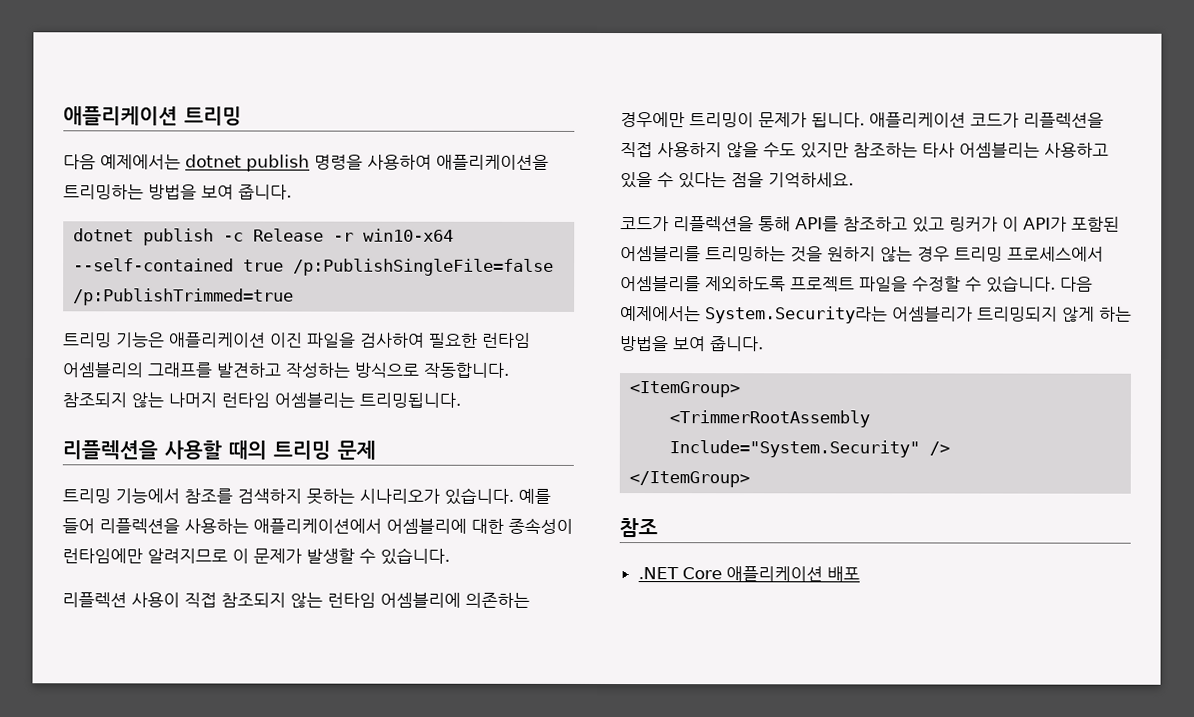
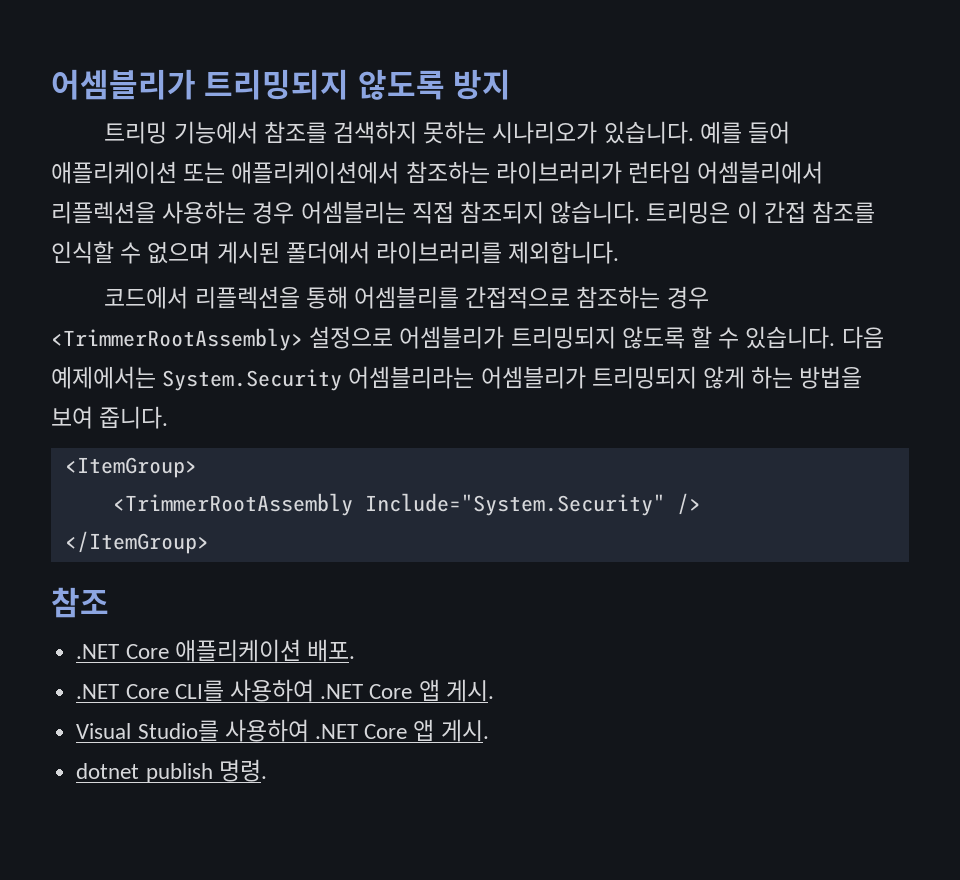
[63,106,242,126] [63,154,549,172] [63,184,292,200] [73,228,455,246] [73,258,555,276] [73,288,295,306] [63,332,531,348] [62,362,509,378] [62,392,461,408] [62,440,376,460] 애플리케이션 트리밍 // 다음 예제에서는 dotnet publish 명령을 사용하여 애플리케이션을 트리밍하는 방법을 보여 줍니다. // dotnet publish -c Release -r win10-x64 --self-contained true /p:PublishSingleFile=false /p:PublishTrimmed=true // 트리밍 기능은 애플리케이션 이진 파일을 검사하여 필요한 런타임 어셈블리의 그래프를 발견하고 작성하는 방식으로 작동합니다. 참조되지 않는 나머지 런타임 어셈블리는 트리밍됩니다. // 리플렉션을 사용할 때의 트리밍 문제 -> [51,69,512,100] 어셈블리가 트리밍되지 않도록 방지
[99,517,573,534] [62,547,450,565] [62,592,530,608] [620,112,1104,128] [620,142,1109,159] [620,172,854,189] [620,216,1120,233] [620,246,1104,263] [620,276,961,292] 리플렉션을 사용하는 애플리케이션에서 어셈블리에 대한 종속성이 런타임에만 알려지므로 이 문제가 발생할 수 있습니다. // 리플렉션 사용이 직접 참조되지 않는 런타임 어셈블리에 의존하는 경우에만 트리밍이 문제가 됩니다. 애플리케이션 코드가 리플렉션을 직접 사용하지 않을 수도 있지만 참조하는 타사 어셈블리는 사용하고 있을 수 있다는 점을 기억하세요. // 코드가 리플렉션을 통해 API를 참조하고 있고 링커가 이 API가 포함된 어셈블리를 트리밍하는 것을 원하지 않는 경우 트리밍 프로세스에서 어셈블리를 제외하도록 프로젝트 파일을 수정할 -> [51,161,824,184] [51,201,876,224] [51,241,620,264] [104,286,709,309] [51,326,713,351] 애플리케이션 또는 애플리케이션에서 참조하는 라이브러리가 런타임 어셈블리에서 리플렉션을 사용하는 경우 어셈블리는 직접 참조되지 않습니다. 트리밍은 이 간접 참조를 인식할 수 없으며 게시된 폴더에서 라이브러리를 제외합니다. // 코드에서 리플렉션을 통해 어셈블리를 간접적으로 참조하는 경우 <TrimmerRootAssembly> 설정으로 어셈블리가 트리밍되지 않도록 할
[705,306,888,324] System.Security라는 -> [162,366,475,391] System.Security 어셈블리라는
[826,566,860,582] 배포 -> [306,639,355,662] [76,679,494,702] [76,719,489,742] [76,759,267,783] 배포. // .NET Core CLI를 사용하여 .NET Core 앱 게시. // Visual Studio를 사용하여 .NET Core 앱 게시. // dotnet publish 명령.

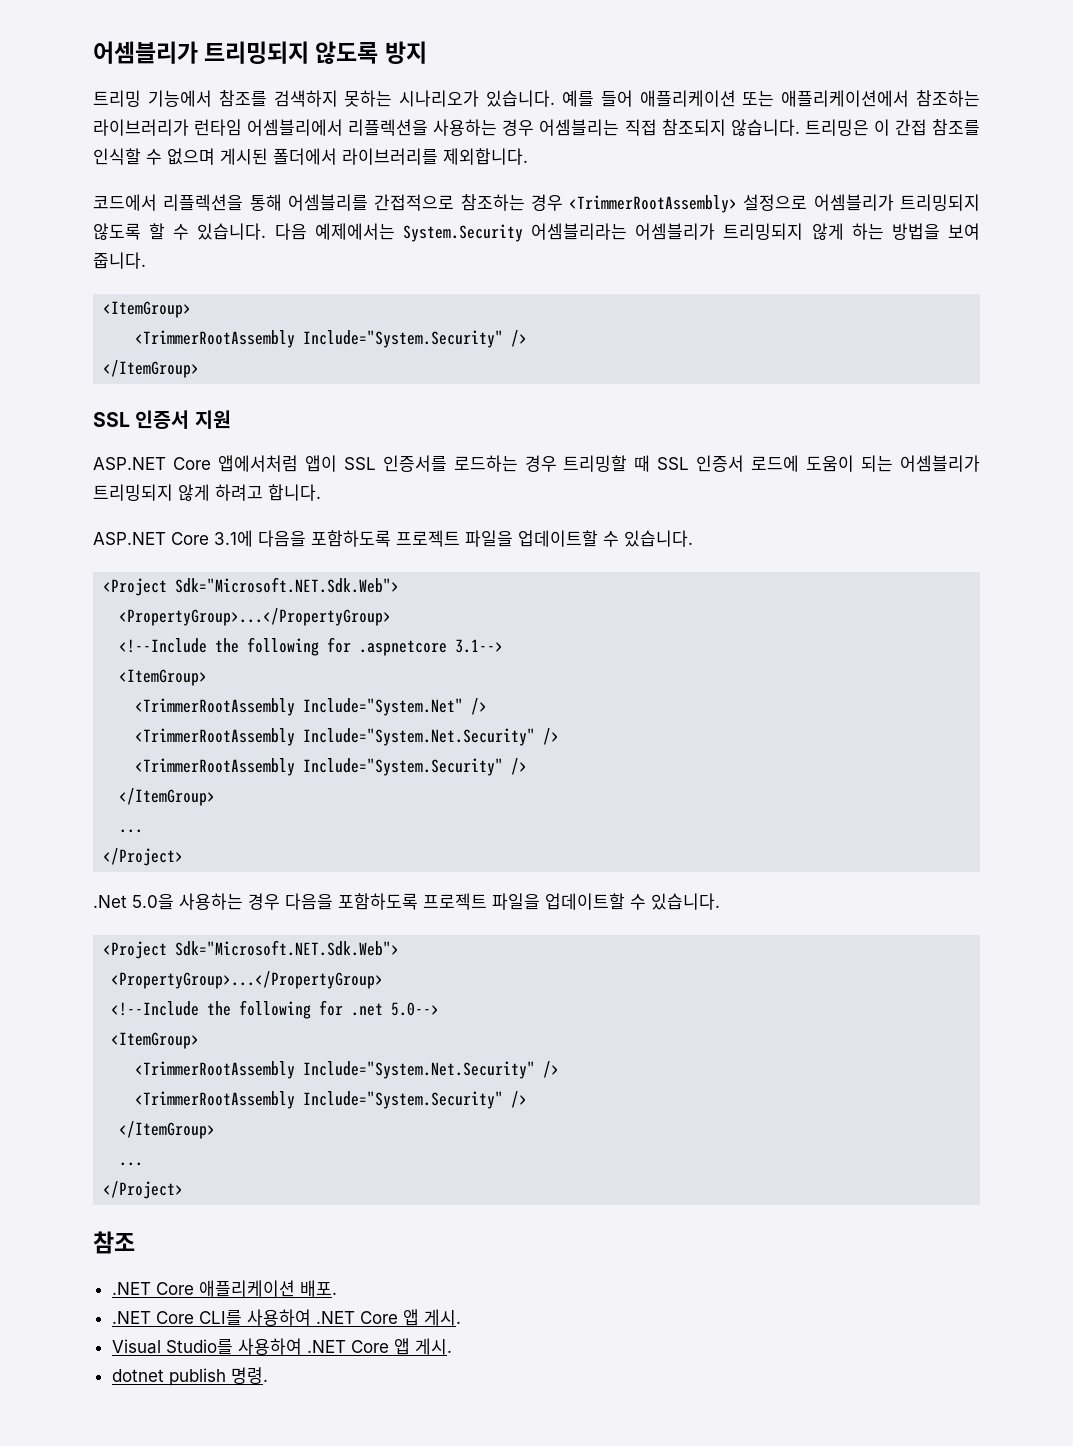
(209, 542) none -> [93,410,231,429] [93,455,980,472] [93,484,321,501] [93,530,693,547] [103,577,400,596] [119,608,392,626] [119,637,504,656] [119,669,208,686] [135,698,488,716] [135,728,560,746] [135,758,528,776] [119,788,216,806] [119,829,144,833] [103,848,184,866] [93,893,720,910] [103,940,400,959] [111,971,384,989] [111,1000,440,1019] [111,1032,200,1049] [135,1061,560,1079] [135,1091,528,1109] [119,1121,216,1139] [119,1162,144,1166] [103,1181,184,1199] // SSL 인증서 지원 // ASP.NET Core 앱에서처럼 앱이 SSL 인증서를 로드하는 경우 트리밍할 때 SSL 인증서 로드에 도움이 되는 어셈블리가 트리밍되지 않게 하려고 합니다. // ASP.NET Core 3.1에 다음을 포함하도록 프로젝트 파일을 업데이트할 수 있습니다. // <Project Sdk="Microsoft.NET.Sdk.Web"> // <PropertyGroup>...</PropertyGroup> // <!--Include the following for .aspnetcore 3.1--> // <ItemGroup> // <TrimmerRootAssembly Include="System.Net" /> // <TrimmerRootAssembly Include="System.Net.Security" /> // <TrimmerRootAssembly Include="System.Security" /> // </ItemGroup> // ... // </Project> // .Net 5.0을 사용하는 경우 다음을 포함하도록 프로젝트 파일을 업데이트할 수 있습니다. // <Project Sdk="Microsoft.NET.Sdk.Web"> // <PropertyGroup>...</PropertyGroup> // <!--Include the following for .net 5.0--> // <ItemGroup> // <TrimmerRootAssembly Include="System.Net.Security" /> // <TrimmerRootAssembly Include="System.Security" /> // </ItemGroup> // ... // </Project>

